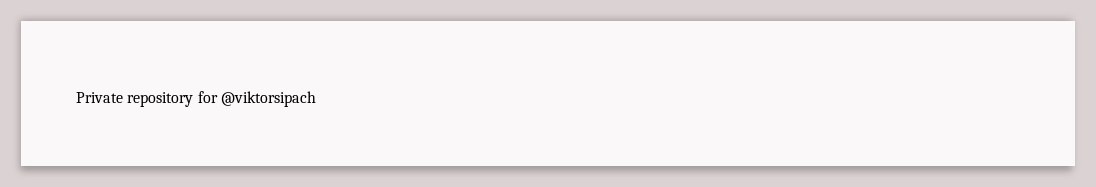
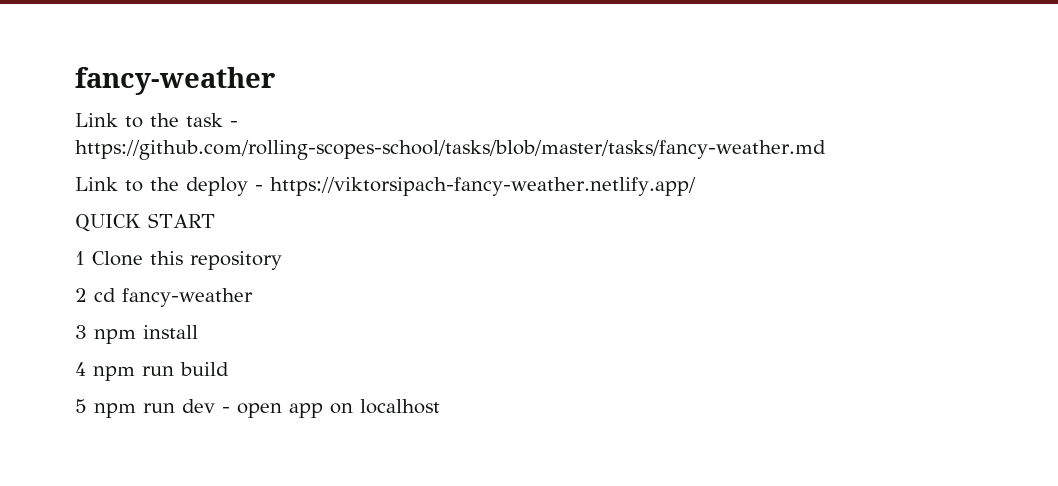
[76,91,316,107] Private repository for @viktorsipach -> [75,67,275,95] [75,113,238,128] [75,140,826,160] [75,177,696,196] [75,213,215,232] [75,251,282,270] [75,288,253,307] [75,325,198,344] [75,362,229,381] [75,399,440,418] fancy-weather // Link to the task - https://github.com/rolling-scopes-school/tasks/blob/master/tasks/fancy-weather.md // Link to the deploy - https://viktorsipach-fancy-weather.netlify.app/ // QUICK START // 1 Clone this repository // 2 cd fancy-weather // 3 npm install // 4 npm run build // 5 npm run dev - open app on localhost

